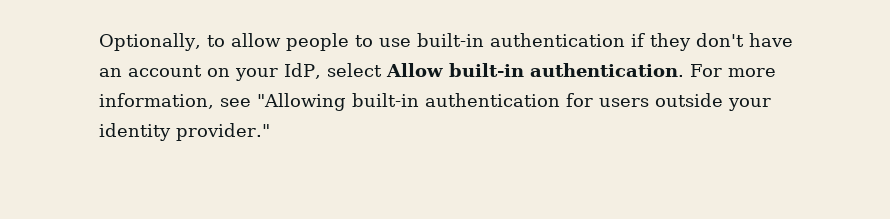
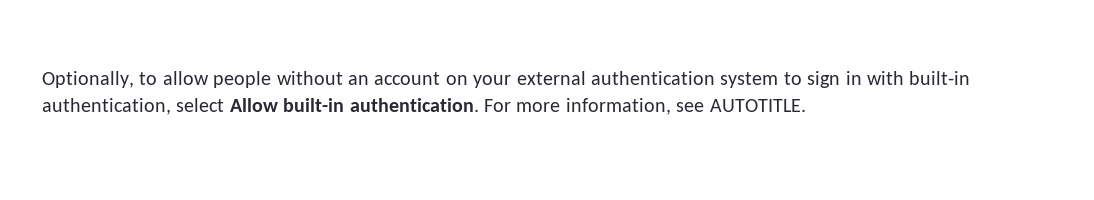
[354,33,793,51] [99,63,321,81] to use built-in authentication if they don't have an account on your IdP, -> [276,71,971,88] [42,98,171,115] without an account on your external authentication system to sign in with built-in authentication,
[257,93,771,111] [99,123,270,141] "Allowing built-in authentication for users outside your identity provider." -> [709,99,806,112] AUTOTITLE.

